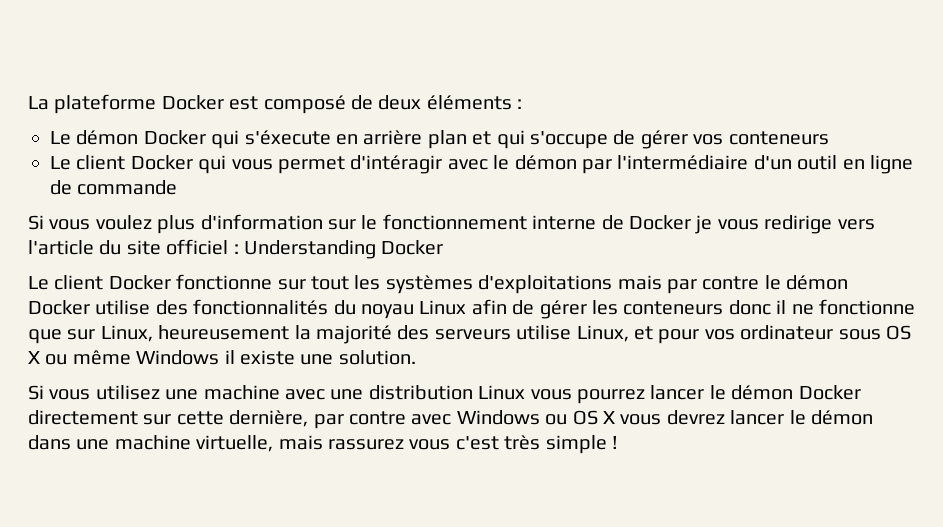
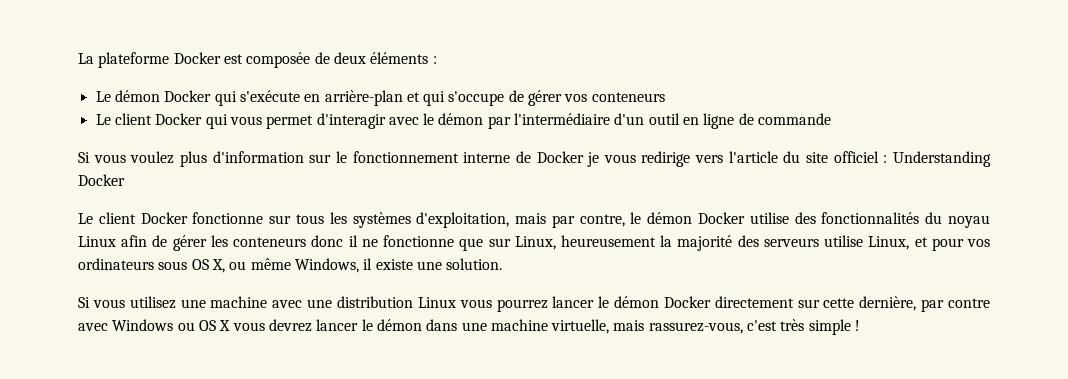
[263,95,346,114] composé -> [246,52,311,68] composée
[244,130,467,149] s'éxecute en arrière plan -> [239,90,403,106] s'exécute en arrière-plan
[350,155,443,174] d'intéragir -> [316,113,386,129] d'interagir
[311,276,349,290] tout -> [295,214,324,224] tous
[478,275,613,294] d'exploitations -> [416,212,510,228] d'exploitation,
[702,276,760,290] contre -> [579,214,625,227] contre,
[740,325,834,340] ordinateur -> [78,258,154,270] ordinateurs
[28,351,40,364] X -> [211,259,225,273] X,
[136,350,220,365] Windows -> [294,258,359,273] Windows,
[328,439,451,450] rassurez vous -> [648,322,743,334] rassurez-vous,

